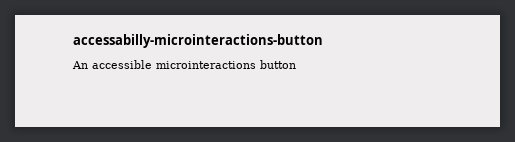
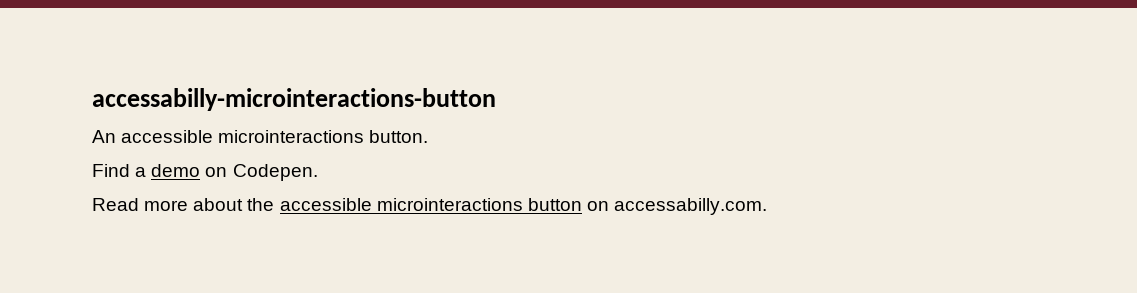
[260,60,296,69] button -> [369,130,429,143] [92,164,318,181] [92,198,768,215] button. // Find a demo on Codepen. // Read more about the accessible microinteractions button on accessabilly.com.

